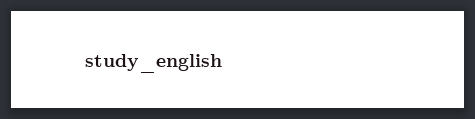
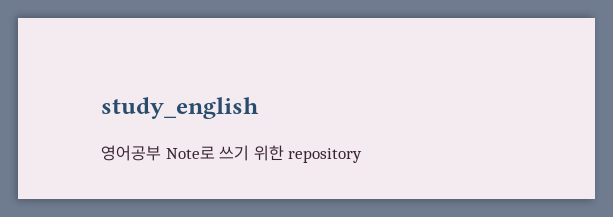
(222, 63) none -> [101,145,363,163] // 영어공부 Note로 쓰기 위한 repository

